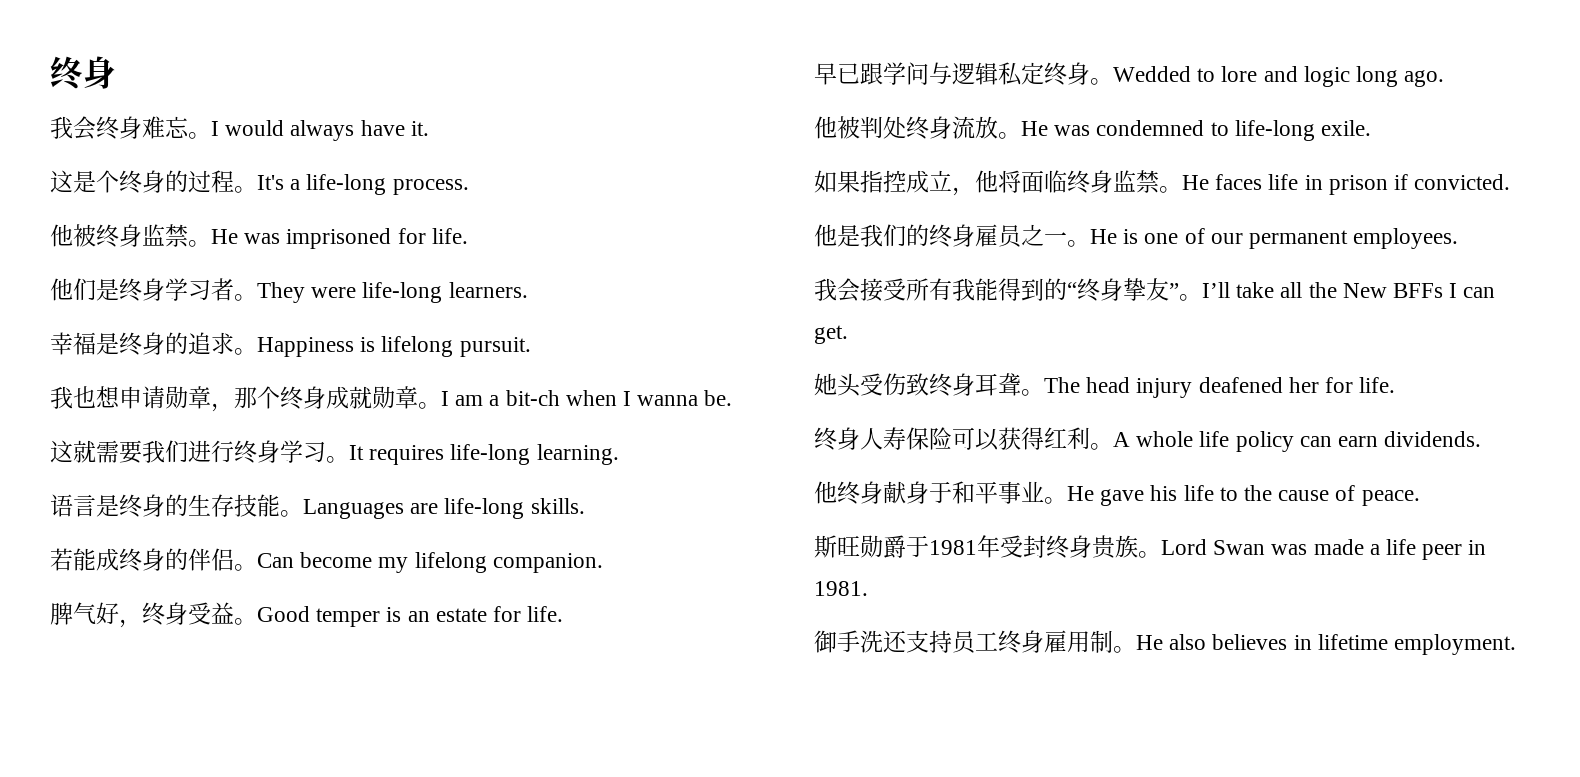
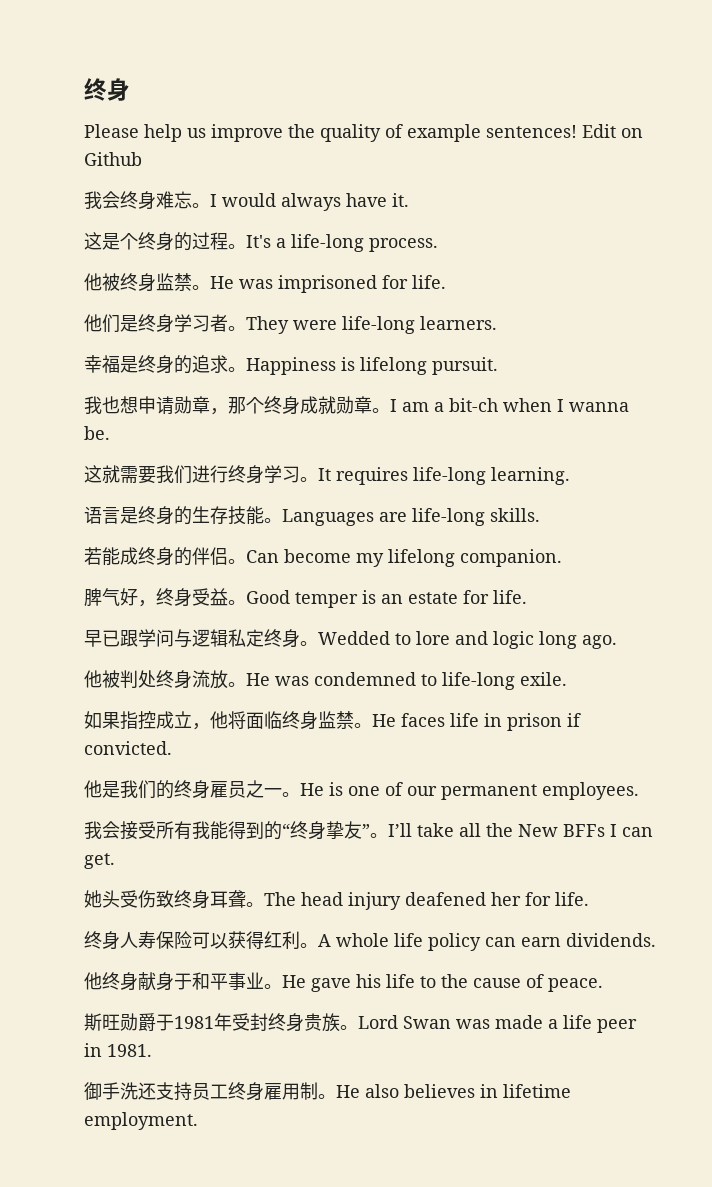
[50,56,116,90] 终身 -> [84,78,130,101] [84,124,643,142] [84,152,142,166] 终身 // Please help us improve the quality of example sentences! Edit on Github

